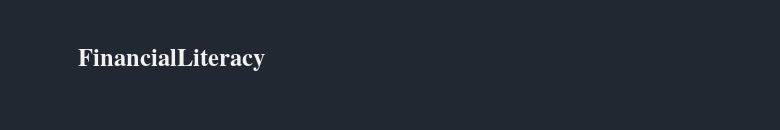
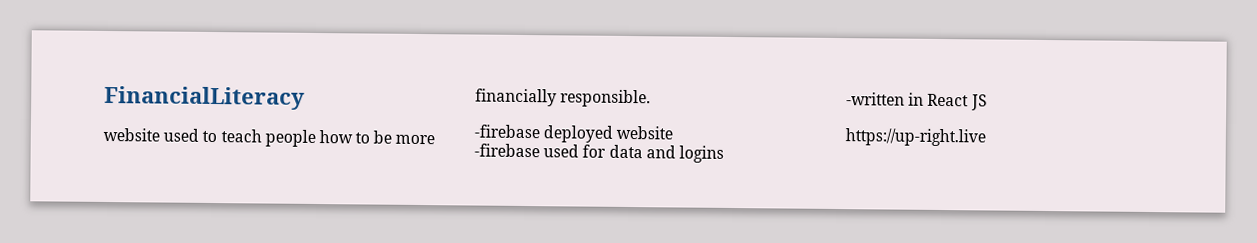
(265, 60) none -> [103,127,436,147] [475,88,652,108] [474,124,674,143] [474,143,724,163] [846,92,987,111] [845,128,986,147] // website used to teach people how to be more financially responsible. // -firebase deployed website // -firebase used for data and logins // -written in React JS // https://up-right.live

